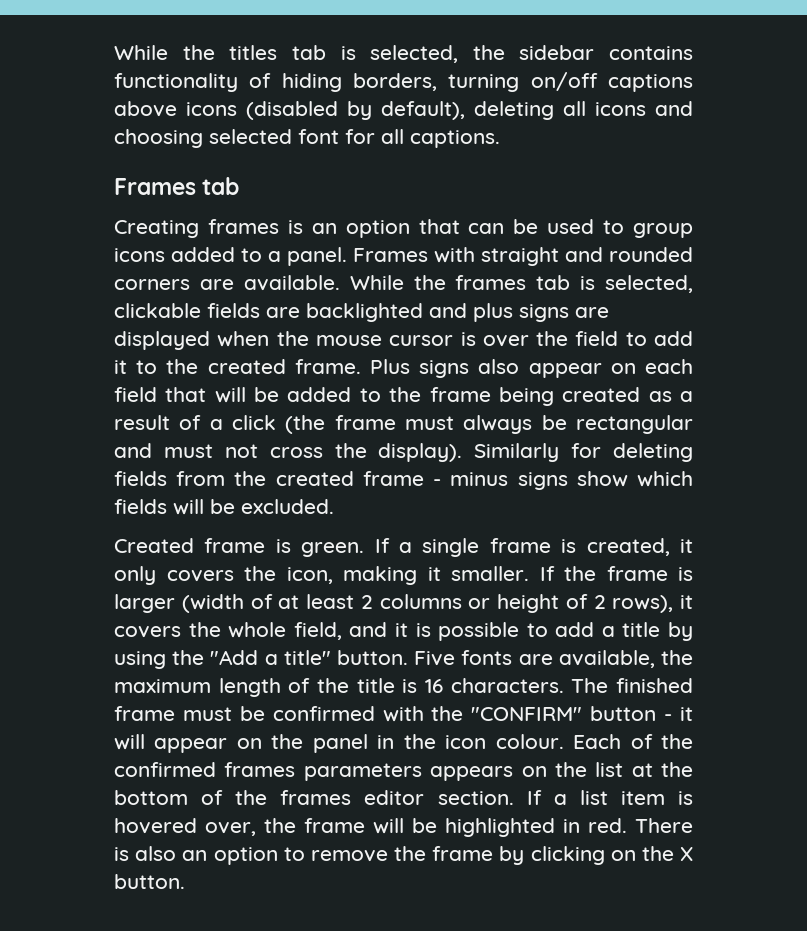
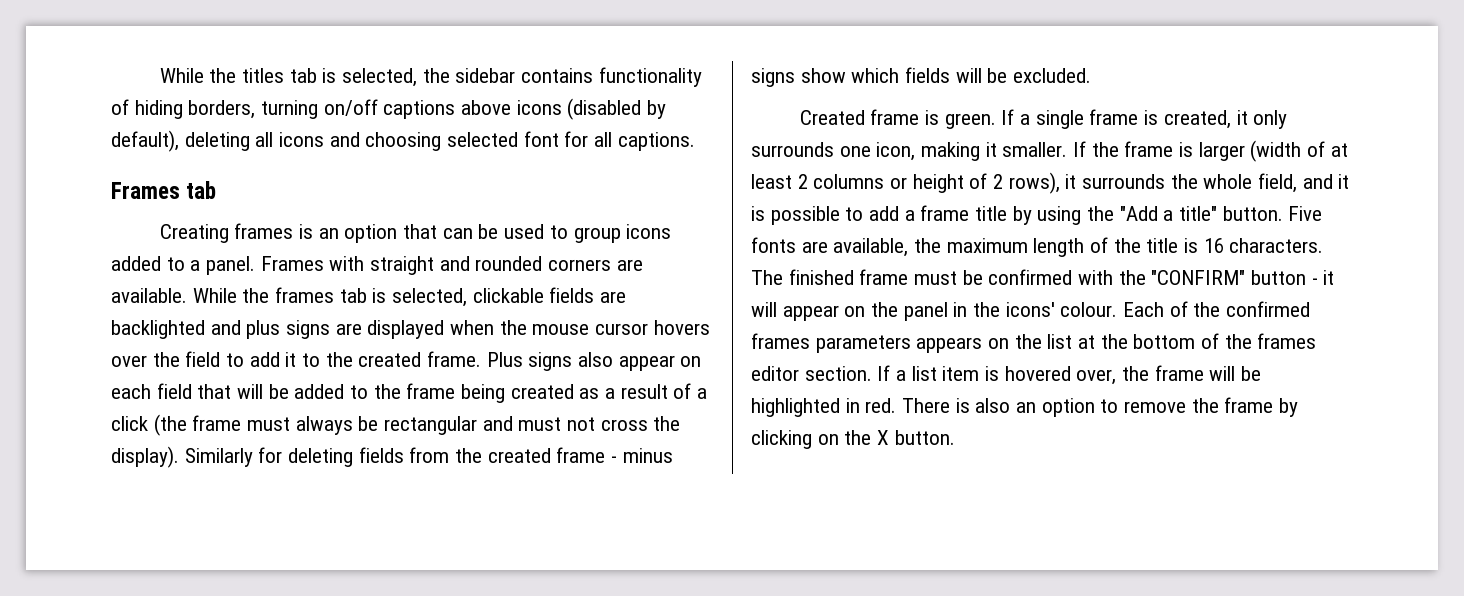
[460,332,476,346] is -> [653,320,710,335] hovers
[166,566,276,582] covers the -> [751,142,871,157] surrounds one
[114,626,181,638] covers -> [1082,174,1166,189] surrounds
(615, 631) none -> [920,205,970,221] frame
[445,735,487,749] icon -> [1005,302,1055,317] icons'

